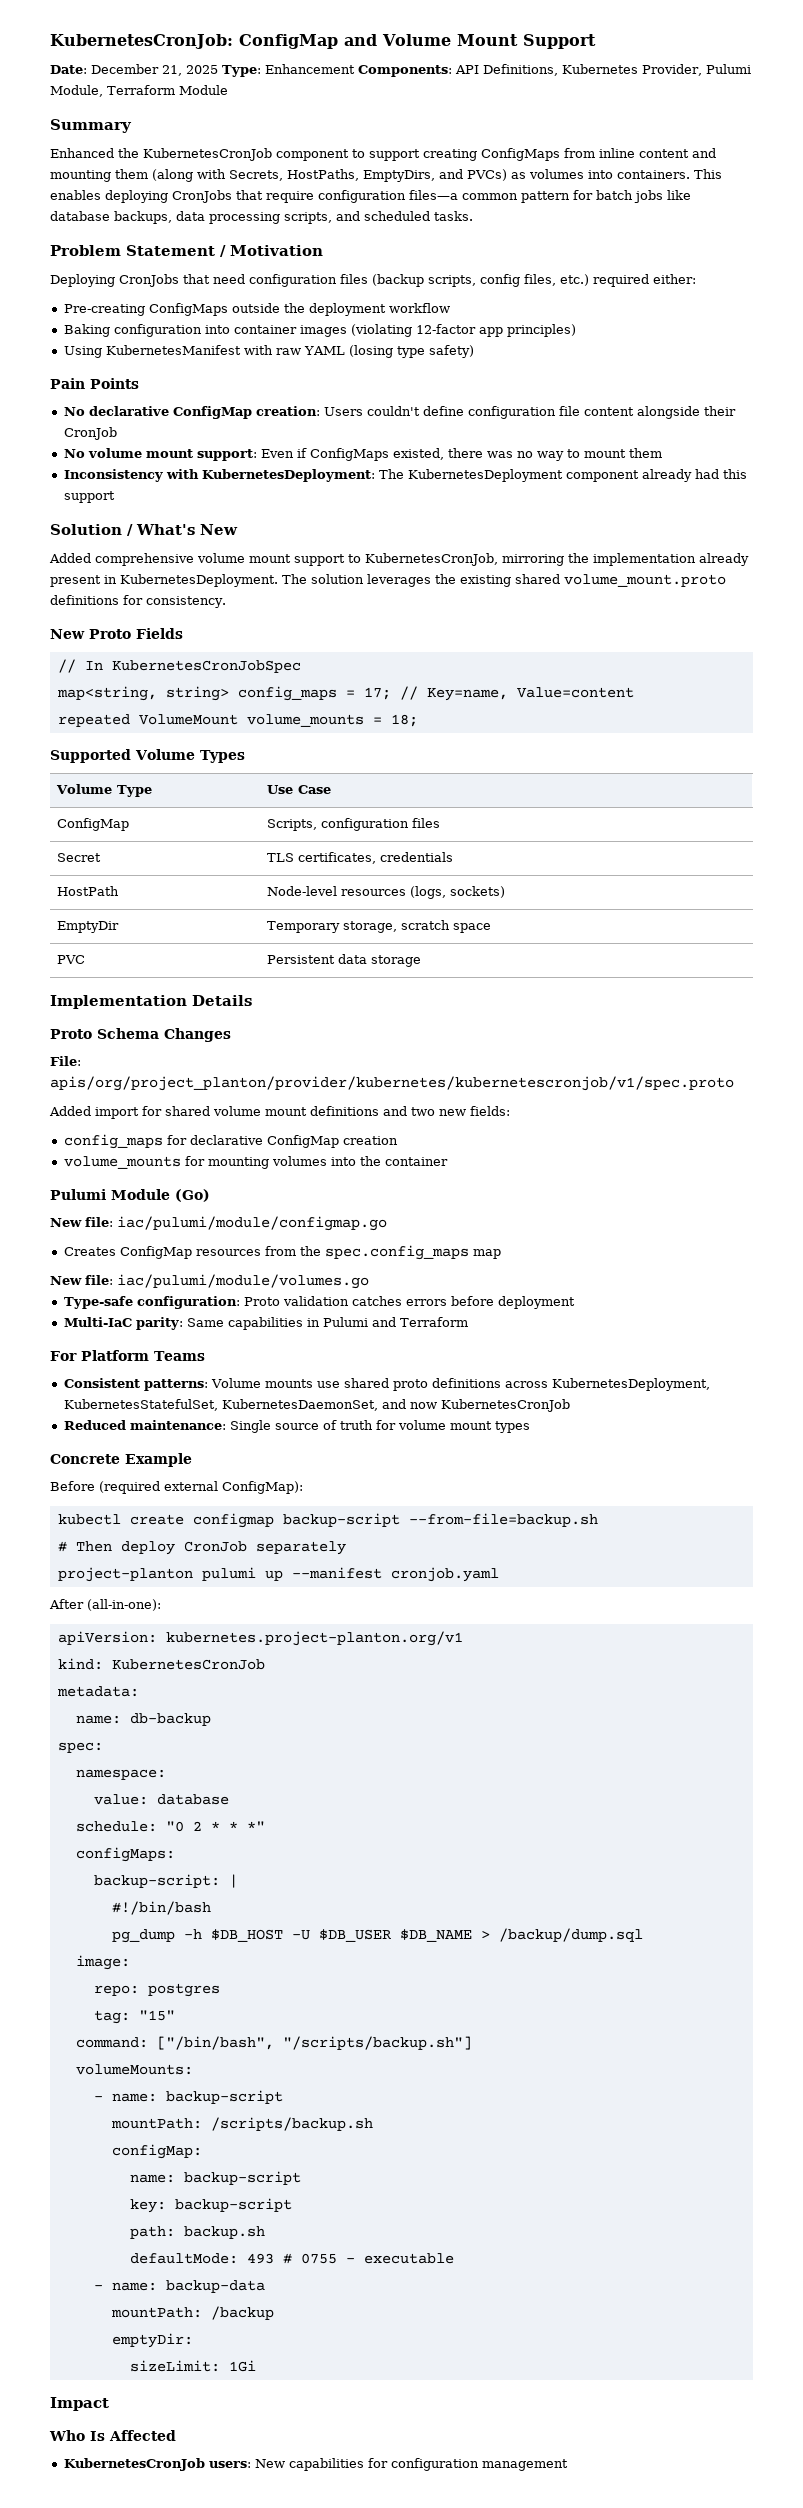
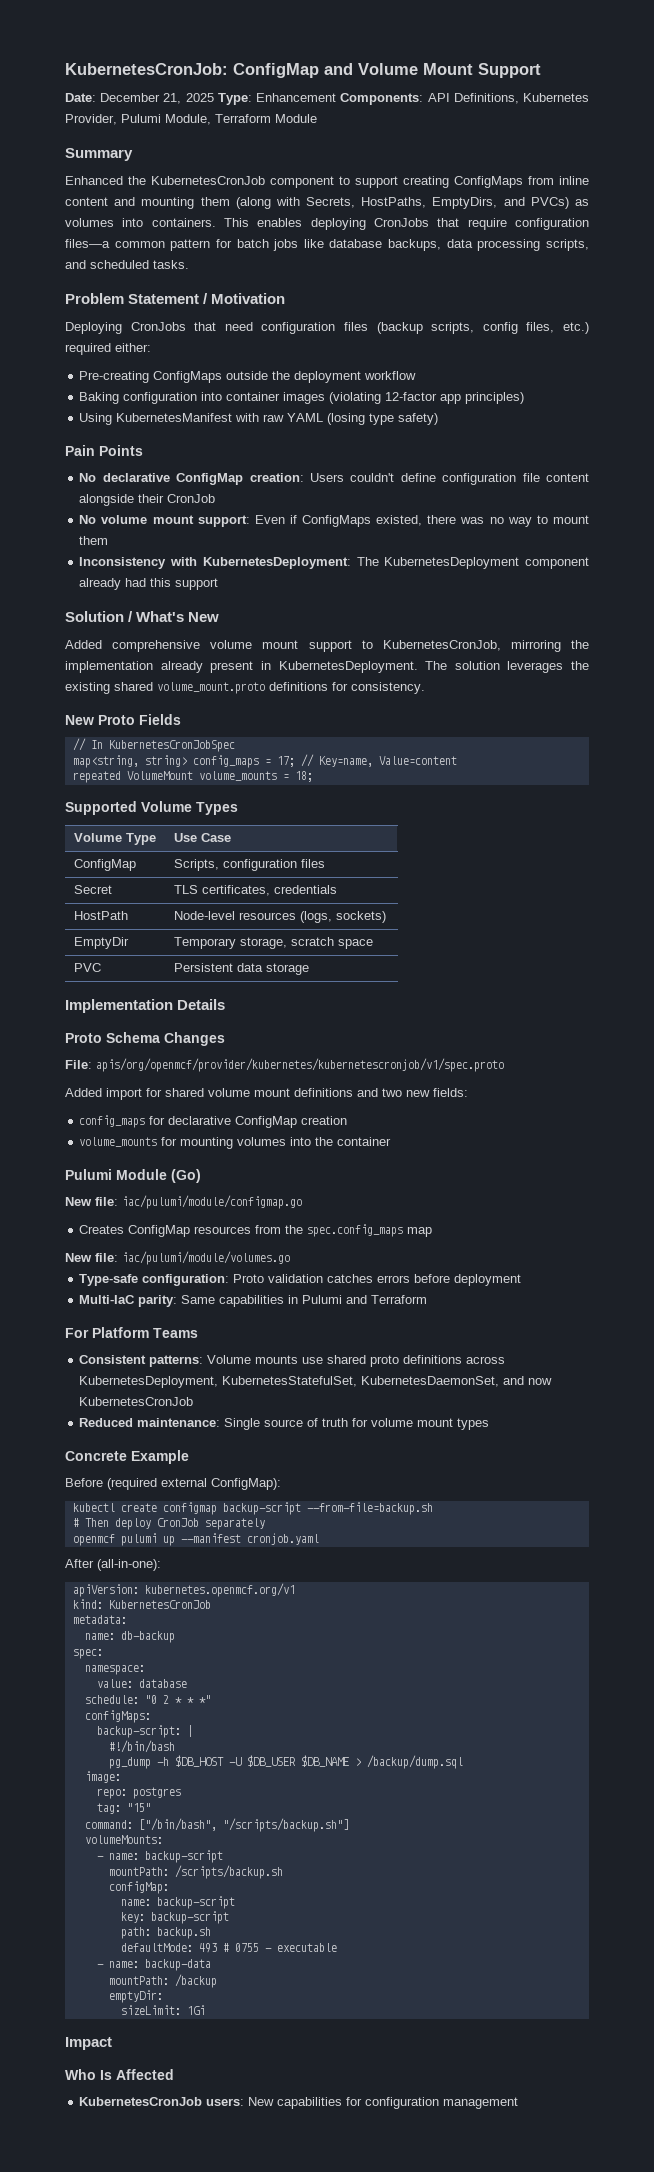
[50,1076,734,1091] apis/org/project_planton/provider/kubernetes/kubernetescronjob/v1/spec.proto -> [96,1058,504,1072] apis/org/openmcf/provider/kubernetes/kubernetescronjob/v1/spec.proto
[57,1567,193,1582] project-planton -> [72,1534,115,1546] openmcf
[165,1631,463,1646] kubernetes.project-planton.org/v1 -> [144,1583,295,1597] kubernetes.openmcf.org/v1

